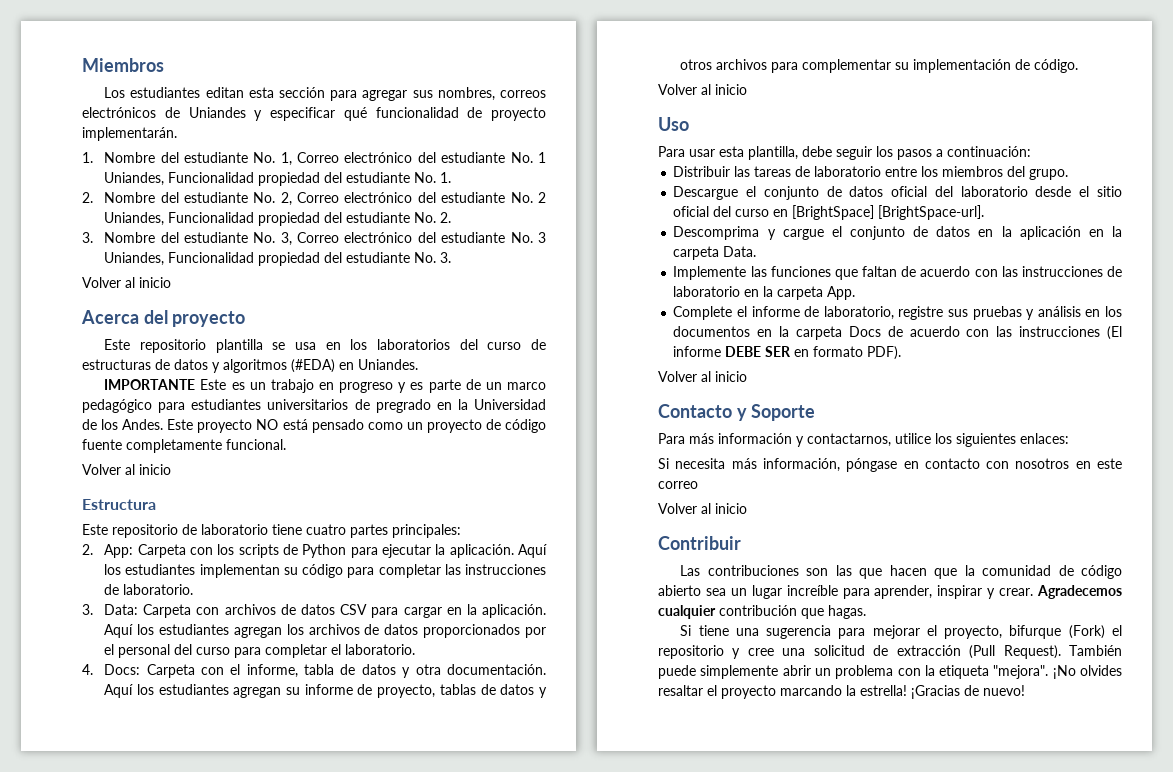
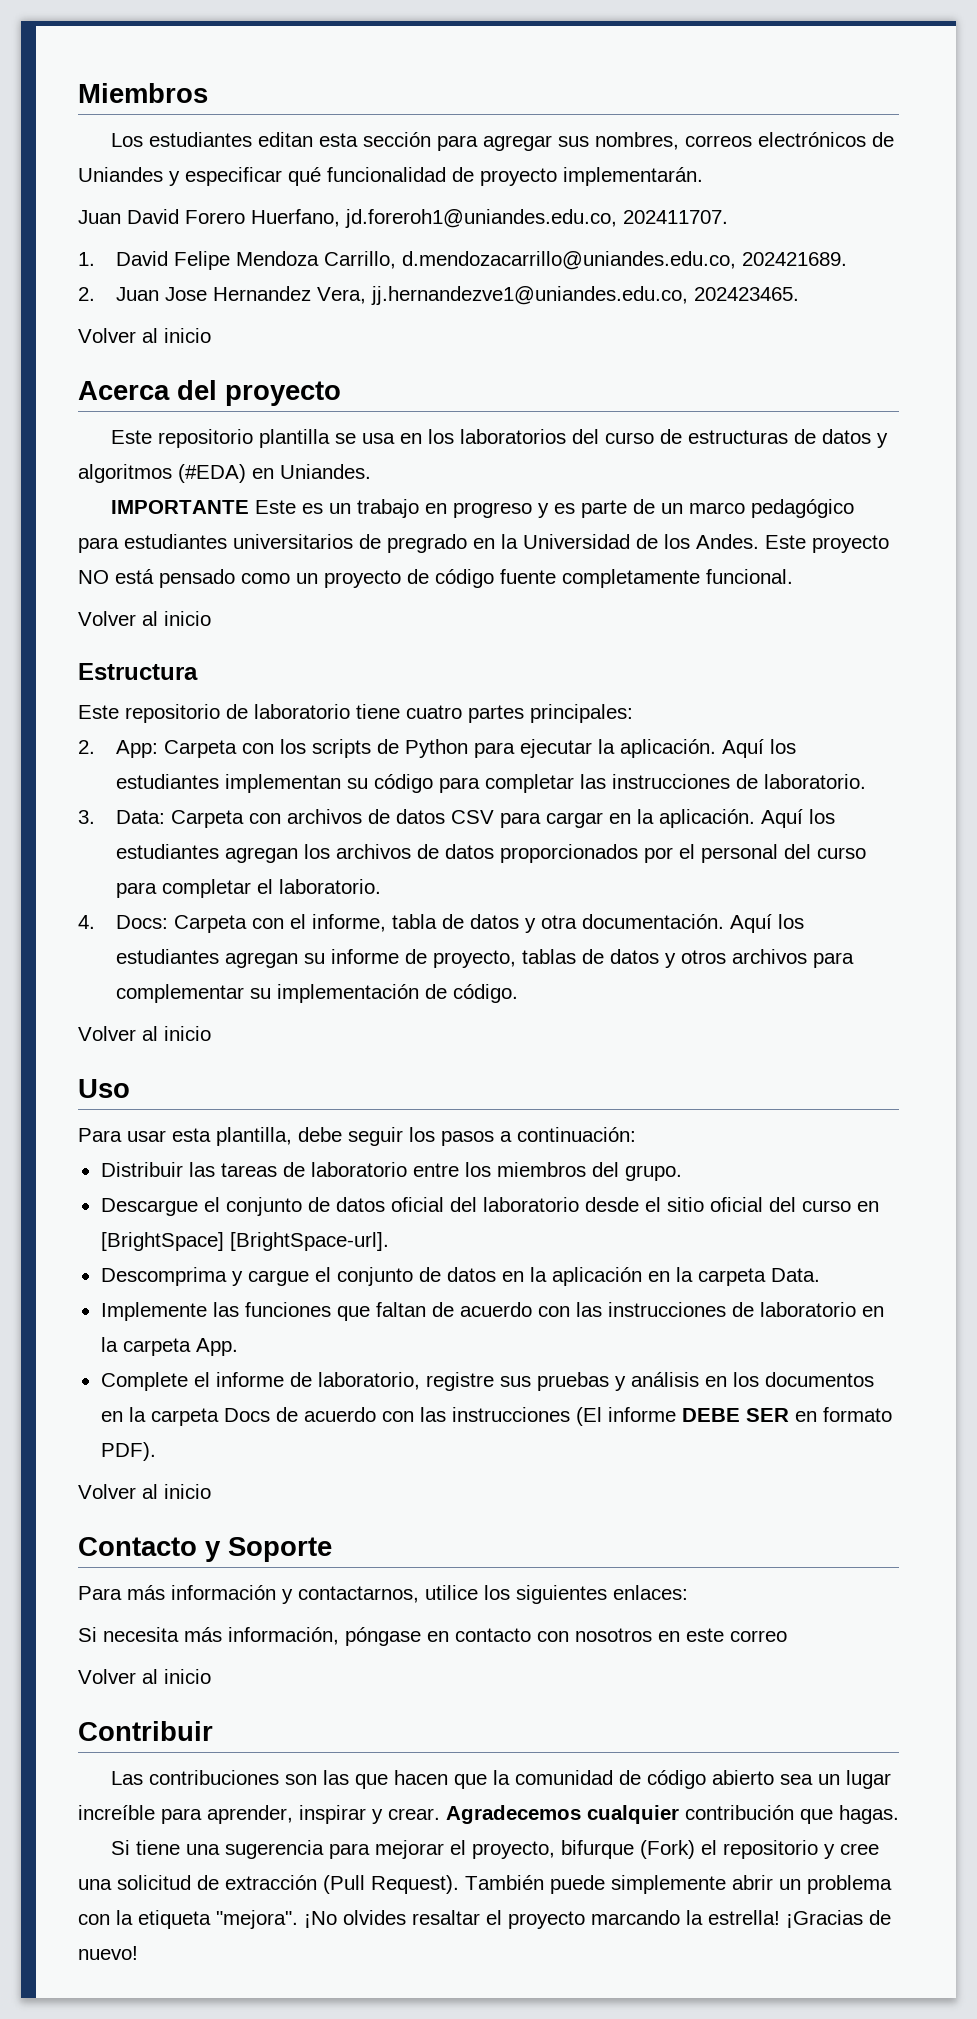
[82,152,546,166] [104,172,452,186] [82,192,546,206] [104,212,452,226] [82,232,546,246] [104,252,452,266] 1. Nombre del estudiante No. 1, Correo electrónico del estudiante No. 1 Uniandes, Funcionalidad propiedad del estudiante No. 1. // 2. Nombre del estudiante No. 2, Correo electrónico del estudiante No. 2 Uniandes, Funcionalidad propiedad del estudiante No. 2. // 3. Nombre del estudiante No. 3, Correo electrónico del estudiante No. 3 Uniandes, Funcionalidad propiedad del estudiante No. 3. -> [78,209,728,228] [78,251,847,270] [78,286,799,305] Juan David Forero Huerfano, jd.foreroh1@uniandes.edu.co, 202411707. // 1. David Felipe Mendoza Carrillo, d.mendozacarrillo@uniandes.edu.co, 202421689. // 2. Juan Jose Hernandez Vera, jj.hernandezve1@uniandes.edu.co, 202423465.

